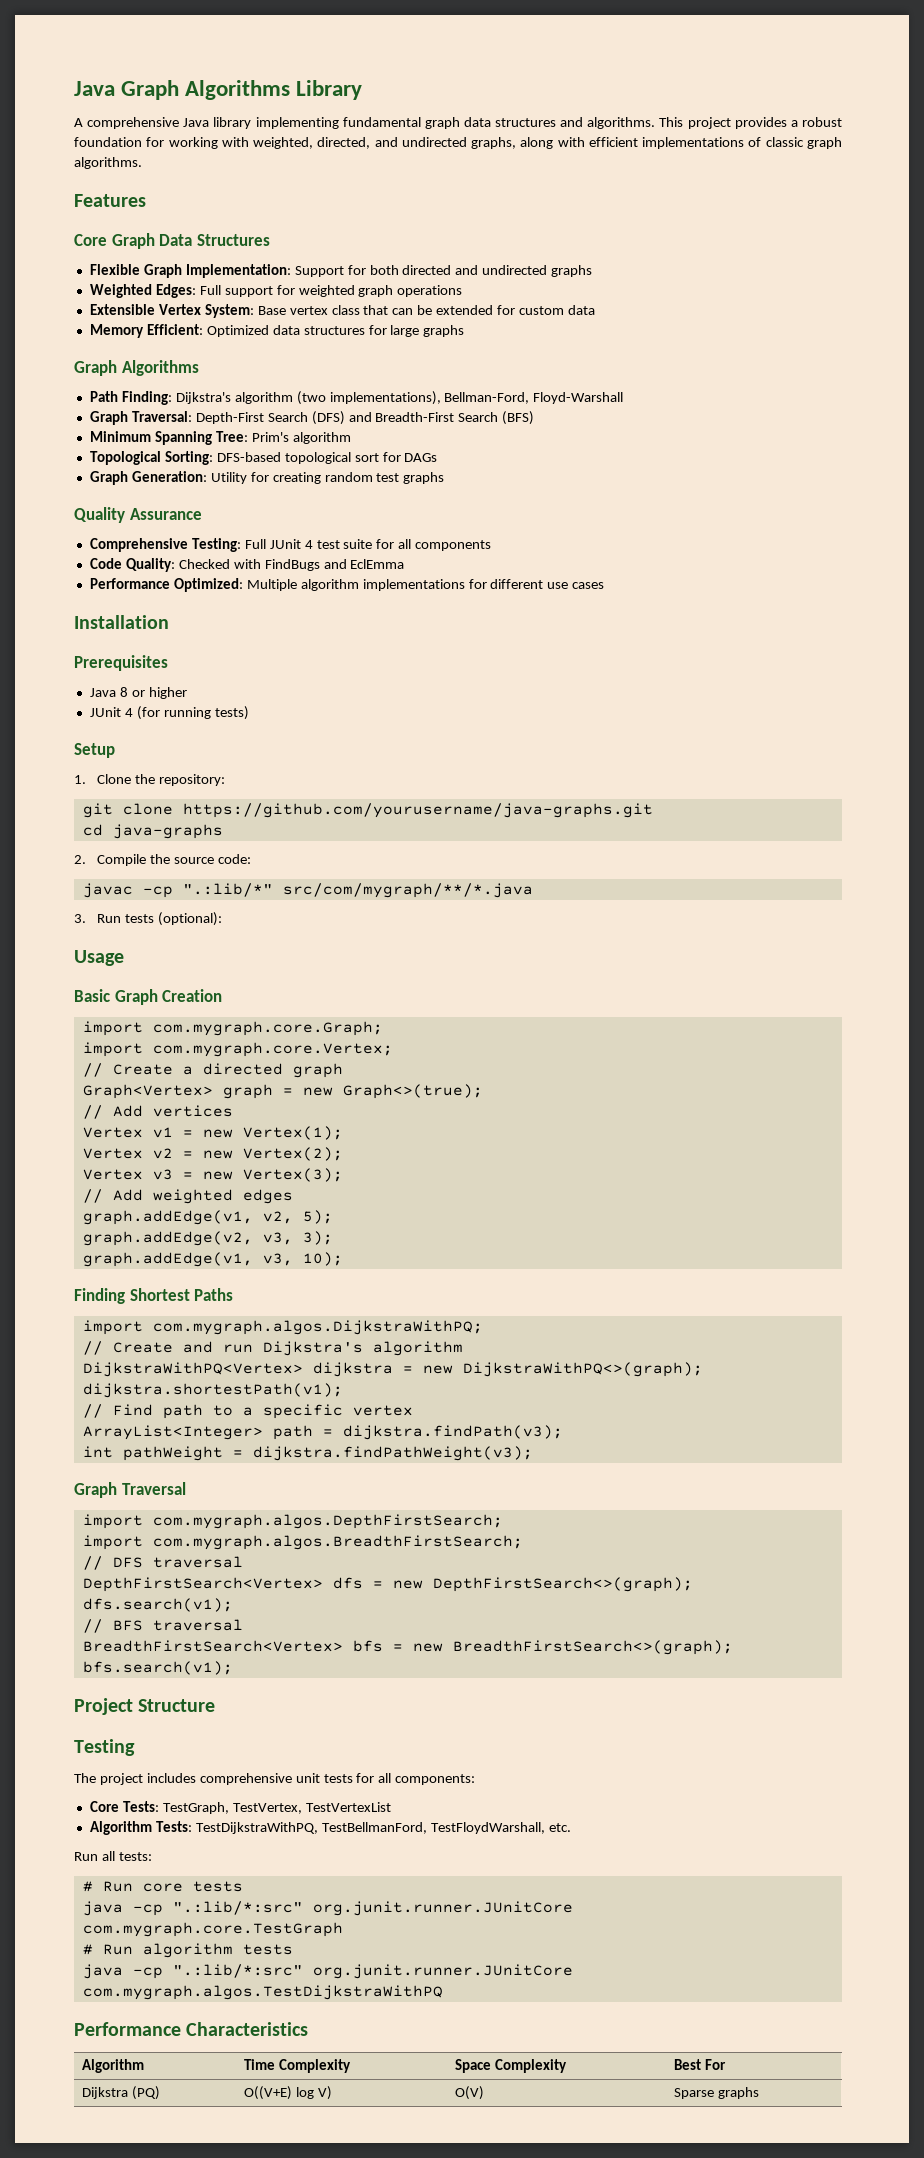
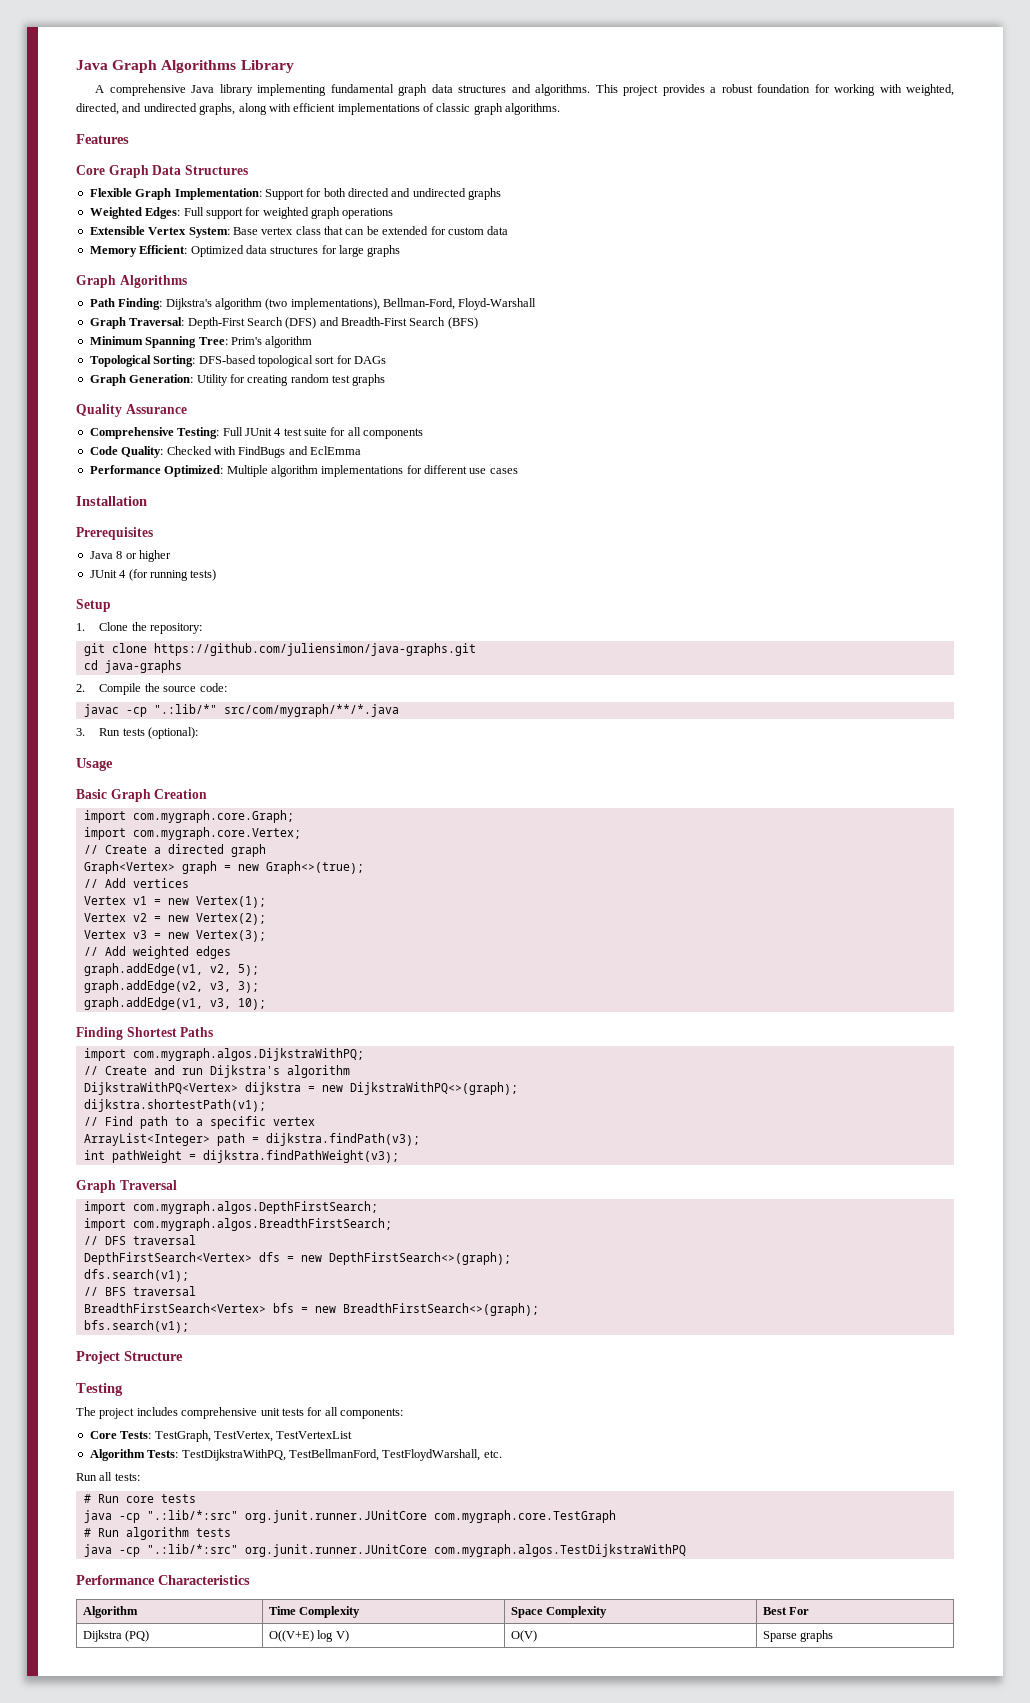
[182,803,653,818] https://github.com/yourusername/java-graphs.git -> [153,643,476,656] https://github.com/juliensimon/java-graphs.git

